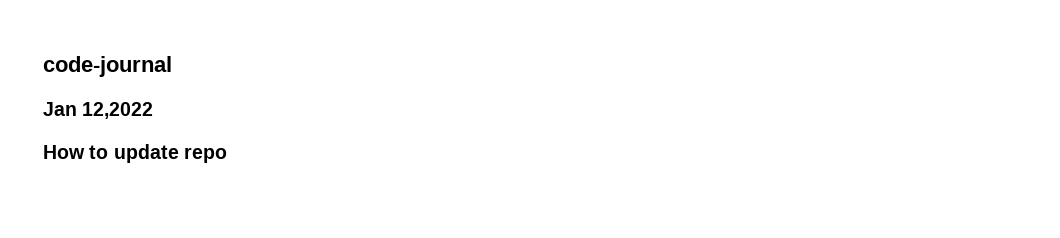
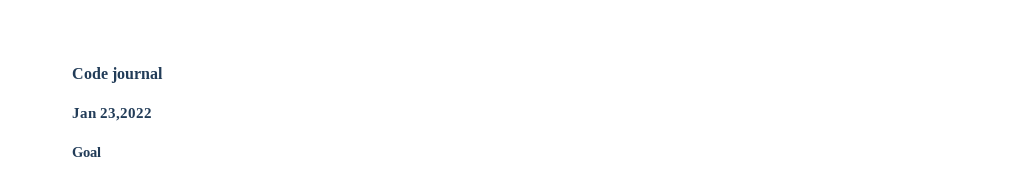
[43,56,172,77] code-journal -> [72,67,164,83] Code journal
[82,102,154,119] [43,144,227,163] 12,2022 // How to update repo -> [100,108,153,121] [72,147,101,157] 23,2022 // Goal

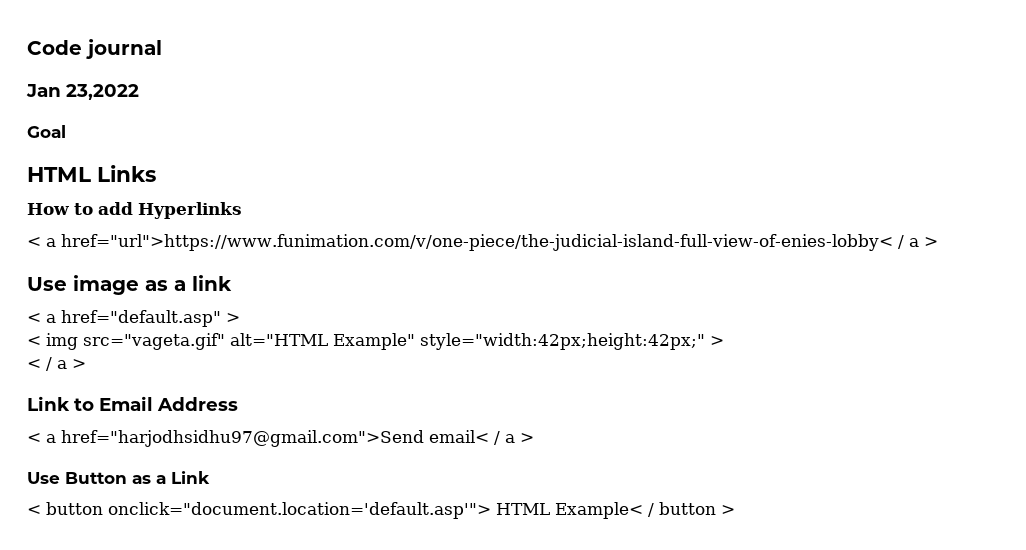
(101, 152) none -> [27,165,156,182] [27,202,242,219] [27,234,938,251] [27,275,232,295] [27,310,240,327] [27,333,724,350] [27,357,86,371] [27,396,238,411] [27,430,534,447] [27,471,210,484] [27,502,735,519] // HTML Links // How to add Hyperlinks // < a href="url">https://www.funimation.com/v/one-piece/the-judicial-island-full-view-of-enies-lobby< / a > // Use image as a link // < a href="default.asp" > // < img src="vageta.gif" alt="HTML Example" style="width:42px;height:42px;" > // < / a > // Link to Email Address // < a href="harjodhsidhu97@gmail.com">Send email< / a > // Use Button as a Link // < button onclick="document.location='default.asp'"> HTML Example< / button >

